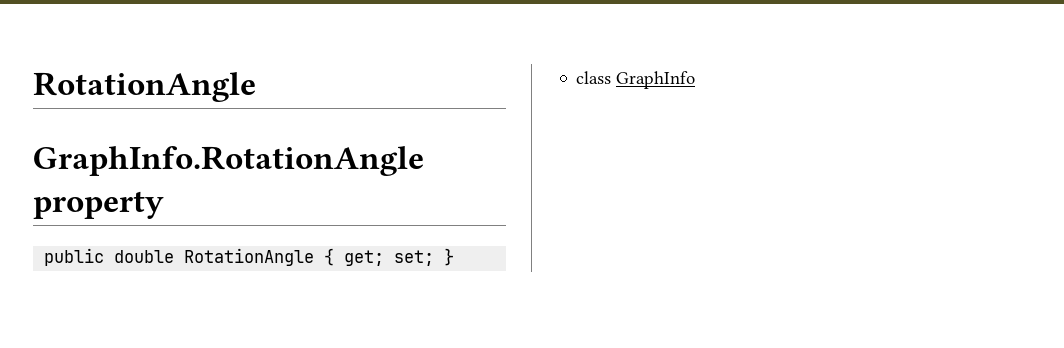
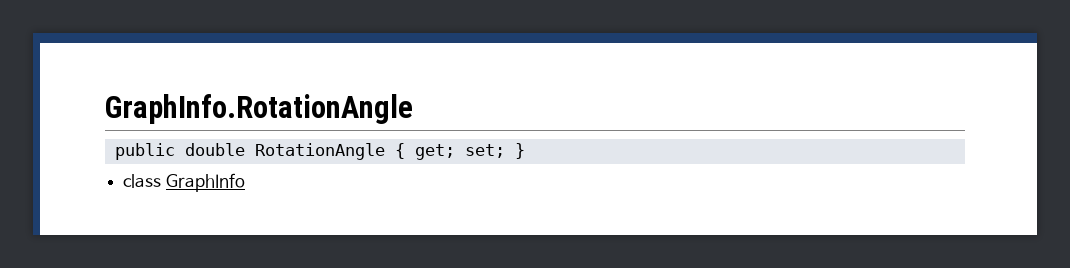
[33,72,256,102] RotationAngle // -> (105, 109) none
[33,191,164,219] property -> (413, 109) none

